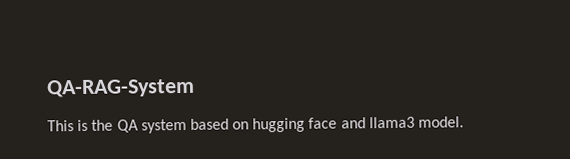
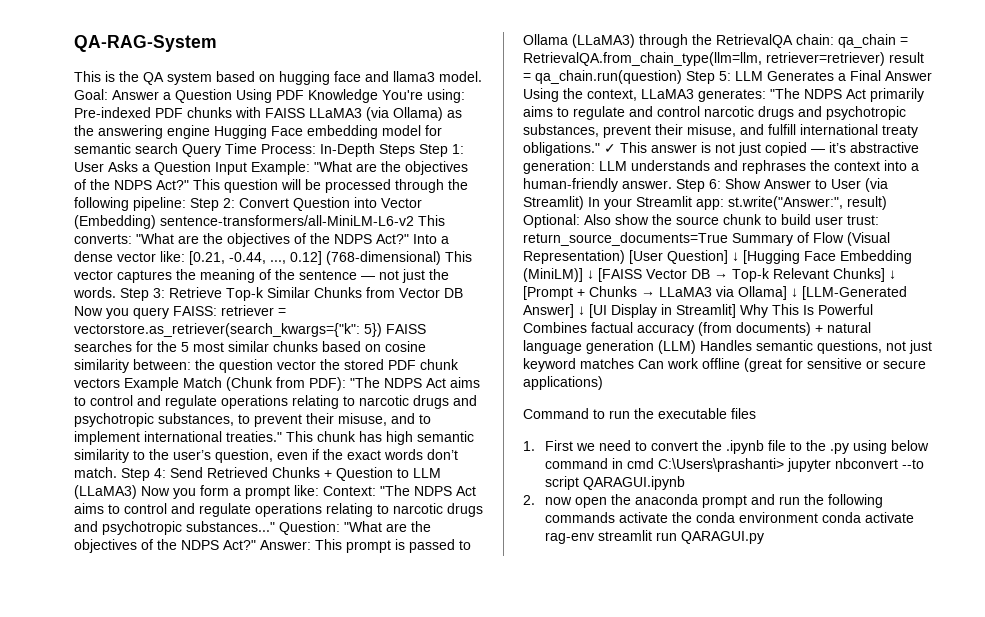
(465, 122) none -> [74,89,465,103] [74,107,462,121] [74,125,442,139] [74,143,464,157] [74,161,468,175] [74,179,468,193] [74,197,422,211] [74,215,445,229] [74,233,449,247] [74,251,472,265] [74,269,449,283] [73,287,463,301] [74,305,286,319] [74,323,426,337] [74,341,426,352] [74,359,459,373] [74,377,480,391] [74,395,477,409] [74,413,431,427] [74,431,474,445] [74,449,458,463] [74,467,441,481] [74,485,476,499] [74,503,483,517] [74,521,431,535] [74,539,471,553] [523,34,908,48] [523,52,924,66] [523,70,932,84] [523,88,924,102] [523,106,906,120] [523,124,918,138] [523,142,919,156] [523,160,919,174] [523,178,888,192] [523,196,887,210] [523,214,879,228] [523,232,890,246] [523,250,912,264] [523,268,896,282] [523,286,907,300] [523,304,873,318] [523,322,871,336] [523,340,932,354] [523,358,926,372] [523,376,603,390] [523,408,756,419] [523,440,930,454] [545,458,925,472] [545,476,686,490] [523,494,884,508] [545,512,915,523] [545,530,765,544] Goal: Answer a Question Using PDF Knowledge You're using: Pre-indexed PDF chunks with FAISS LLaMA3 (via Ollama) as the answering engine Hugging Face embedding model for semantic search Query Time Process: In-Depth Steps Step 1: User Asks a Question Input Example: "What are the objectives of the NDPS Act?" This question will be processed through the following pipeline: Step 2: Convert Question into Vector (Embedding) sentence-transformers/all-MiniLM-L6-v2 This converts: "What are the objectives of the NDPS Act?" Into a dense vector like: [0.21, -0.44, ..., 0.12] (768-dimensional) This vector captures the meaning of the sentence — not just the words. Step 3: Retrieve Top-k Similar Chunks from Vector DB Now you query FAISS: retriever = vectorstore.as_retriever(search_kwargs={"k": 5}) FAISS searches for the 5 most similar chunks based on cosine similarity between: the question vector the stored PDF chunk vectors Example Match (Chunk from PDF): "The NDPS Act aims to control and regulate operations relating to narcotic drugs and psychotropic substances, to prevent their misuse, and to implement international treaties." This chunk has high semantic similarity to the user’s question, even if the exact words don’t match. Step 4: Send Retrieved Chunks + Question to LLM (LLaMA3) Now you form a prompt like: Context: "The NDPS Act aims to control and regulate operations relating to narcotic drugs and psychotropic substances..." Question: "What are the objectives of the NDPS Act?" Answer: This prompt is passed to Ollama (LLaMA3) through the RetrievalQA chain: qa_chain = RetrievalQA.from_chain_type(llm=llm, retriever=retriever) result = qa_chain.run(question) Step 5: LLM Generates a Final Answer Using the context, LLaMA3 generates: "The NDPS Act primarily aims to regulate and control narcotic drugs and psychotropic substances, prevent their misuse, and fulfill international treaty obligations." ✓ This answer is not just copied — it’s abstractive generation: LLM understands and rephrases the context into a human-friendly answer. Step 6: Show Answer to User (via Streamlit) In your Streamlit app: st.write("Answer:", result) Optional: Also show the source chunk to build user trust: return_source_documents=True Summary of Flow (Visual Representation) [User Question] ↓ [Hugging Face Embedding (MiniLM)] ↓ [FAISS Vector DB → Top-k Relevant Chunks] ↓ [Prompt + Chunks → LLaMA3 via Ollama] ↓ [LLM-Generated Answer] ↓ [UI Display in Streamlit] Why This Is Powerful Combines factual accuracy (from documents) + natural language generation (LLM) Handles semantic questions, not just keyword matches Can work offline (great for sensitive or secure applications) // Command to run the executable files // 1. First we need to convert the .ipynb file to the .py using below command in cmd C:\Users\prashanti> jupyter nbconvert --to script QARAGUI.ipynb // 2. now open the anaconda prompt and run the following commands activate the conda environment conda activate rag-env streamlit run QARAGUI.py

